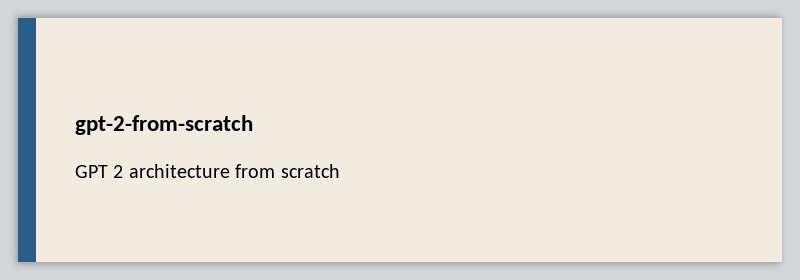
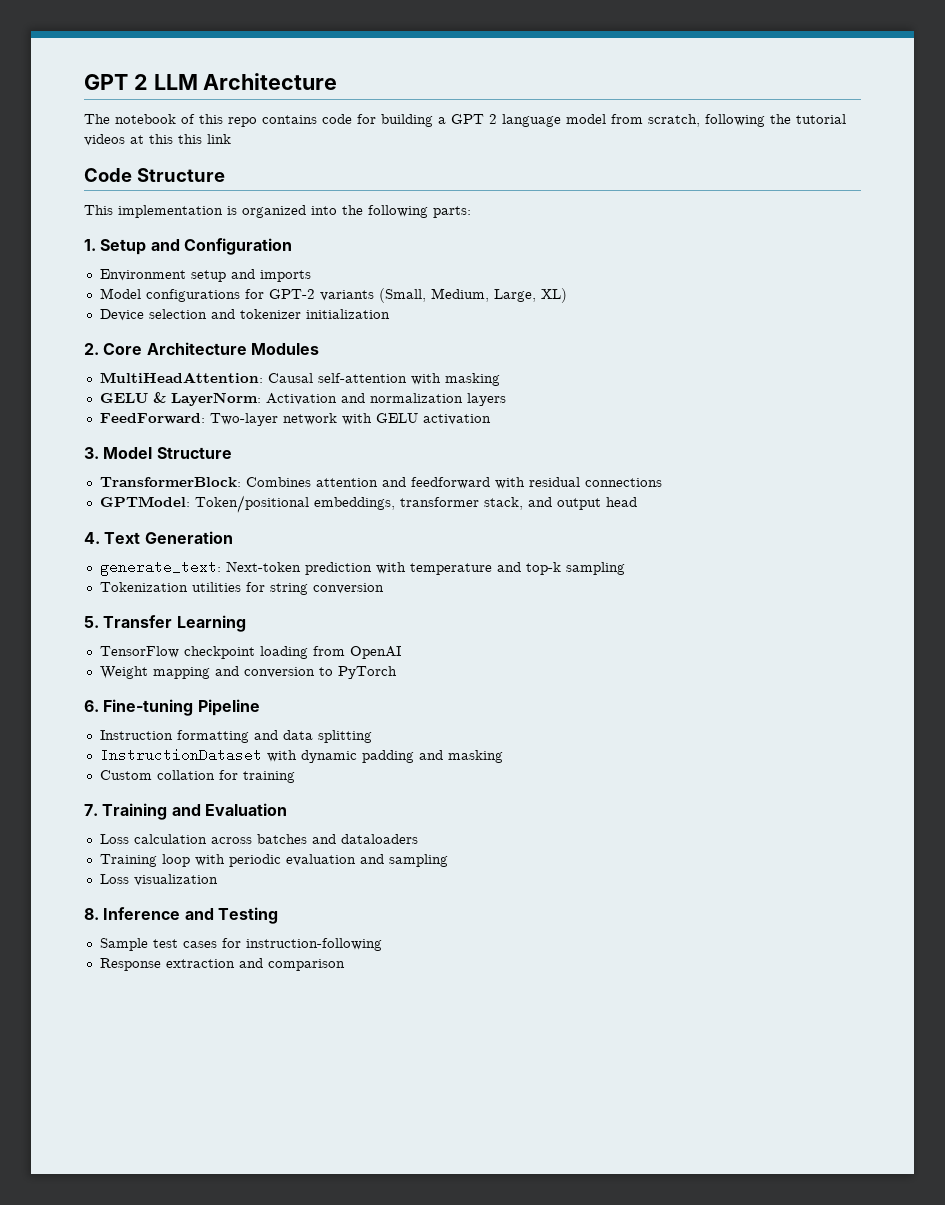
[75,115,253,135] [75,164,340,178] gpt-2-from-scratch // GPT 2 architecture from scratch -> [84,73,338,90] [84,114,846,127] [84,134,231,146] [84,168,225,182] [84,205,471,218] [84,238,292,255] [99,269,311,282] [99,288,567,303] [99,309,390,321] [84,342,319,355] [99,372,500,386] [99,392,506,406] [99,413,491,426] [84,447,232,459] [99,477,662,489] [99,495,637,513] [84,531,233,544] [99,560,625,576] [99,582,384,595] [84,615,246,632] [99,646,401,659] [99,666,397,679] [84,699,260,716] [99,730,372,743] [99,748,503,763] [99,770,295,783] [84,803,287,820] [99,834,418,844] [99,854,448,867] [99,874,218,886] [84,907,278,924] [99,938,382,951] [99,958,345,971] GPT 2 LLM Architecture // The notebook of this repo contains code for building a GPT 2 language model from scratch, following the tutorial videos at this this link // Code Structure // This implementation is organized into the following parts: // 1. Setup and Configuration // Environment setup and imports // Model configurations for GPT-2 variants (Small, Medium, Large, XL) // Device selection and tokenizer initialization // 2. Core Architecture Modules // MultiHeadAttention: Causal self-attention with masking // GELU & LayerNorm: Activation and normalization layers // FeedForward: Two-layer network with GELU activation // 3. Model Structure // TransformerBlock: Combines attention and feedforward with residual connections // GPTModel: Token/positional embeddings, transformer stack, and output head // 4. Text Generation // generate_text: Next-token prediction with temperature and top-k sampling // Tokenization utilities for string conversion // 5. Transfer Learning // TensorFlow checkpoint loading from OpenAI // Weight mapping and conversion to PyTorch // 6. Fine-tuning Pipeline // Instruction formatting and data splitting // InstructionDataset with dynamic padding and masking // Custom collation for training // 7. Training and Evaluation // Loss calculation across batches and dataloaders // Training loop with periodic evaluation and sampling // Loss visualization // 8. Inference and Testing // Sample test cases for instruction-following // Response extraction and comparison

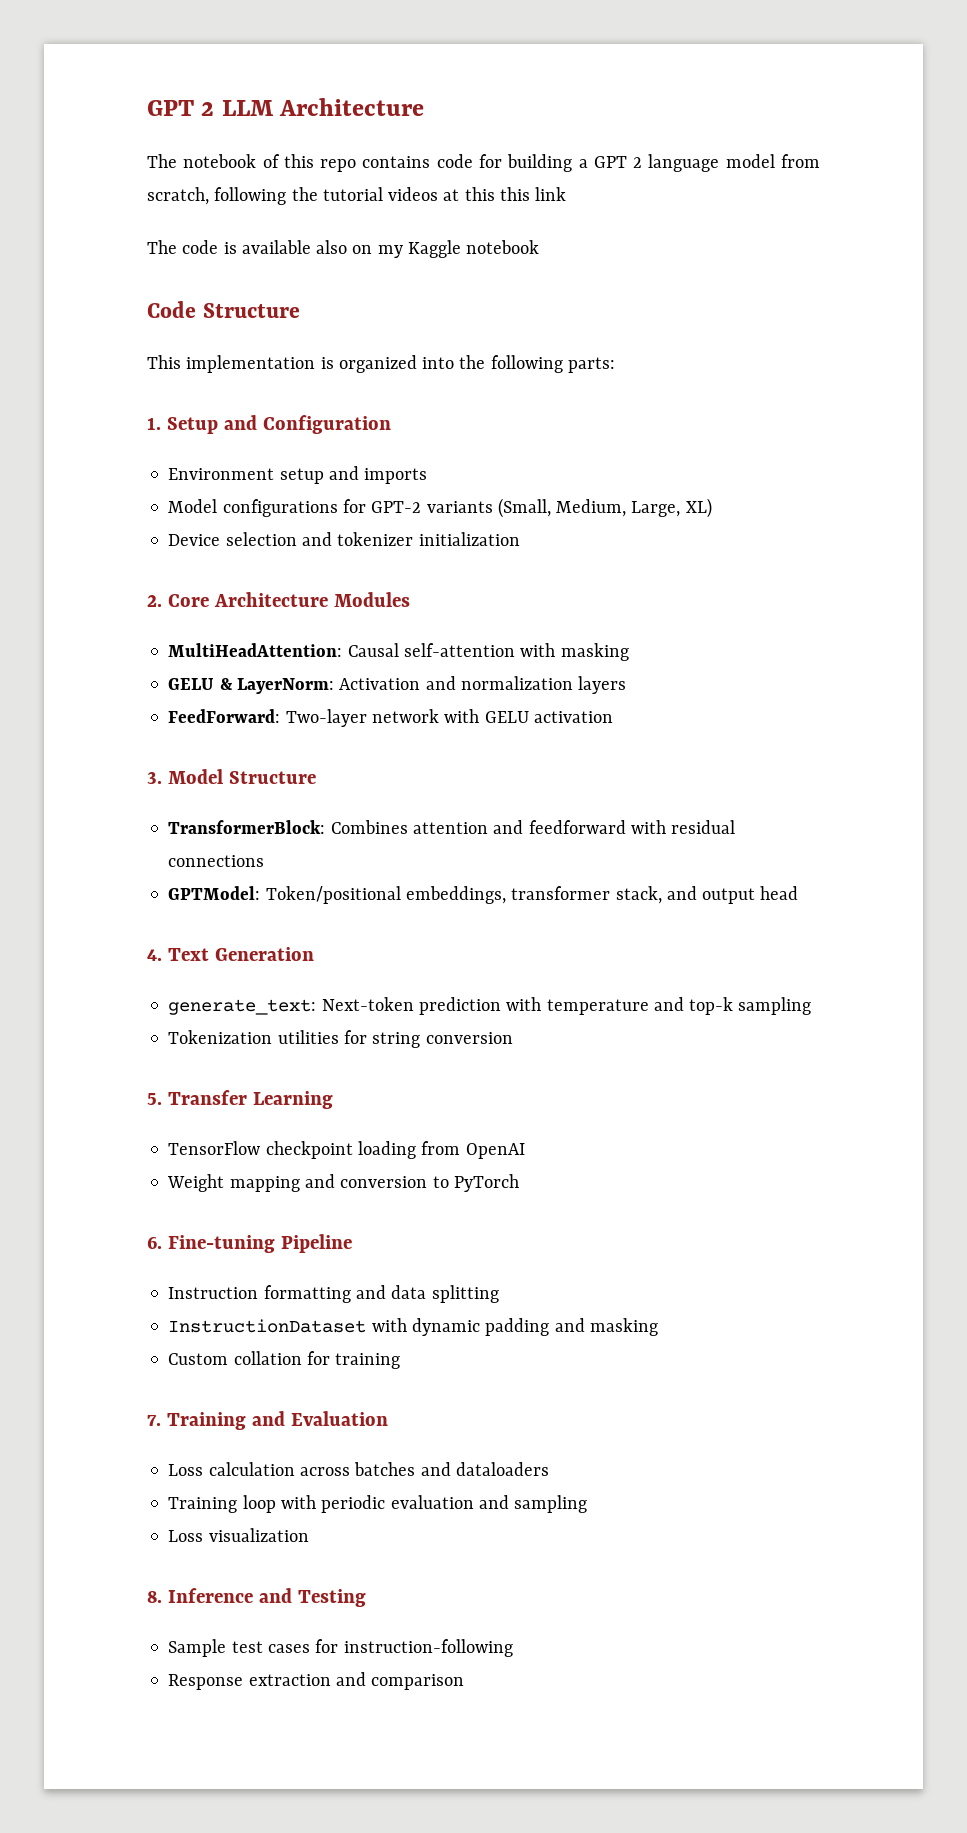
(231, 139) none -> [147,240,540,258] // The code is available also on my Kaggle notebook

